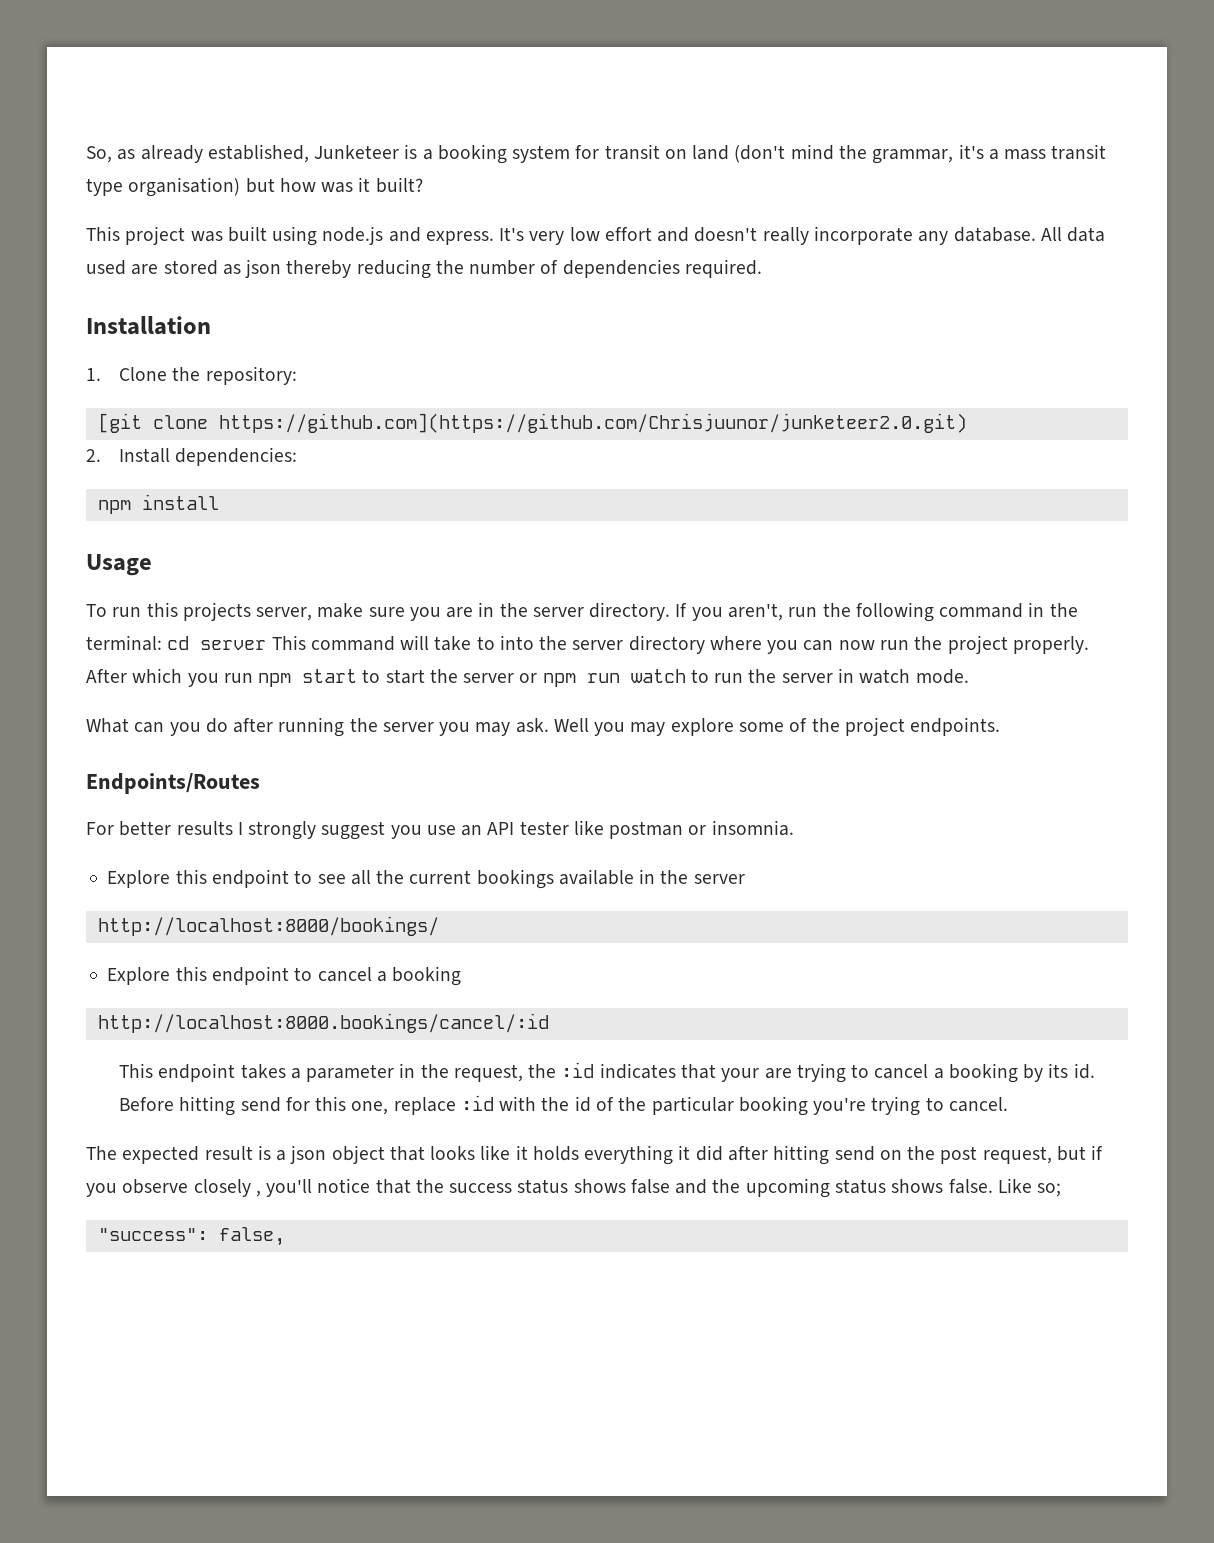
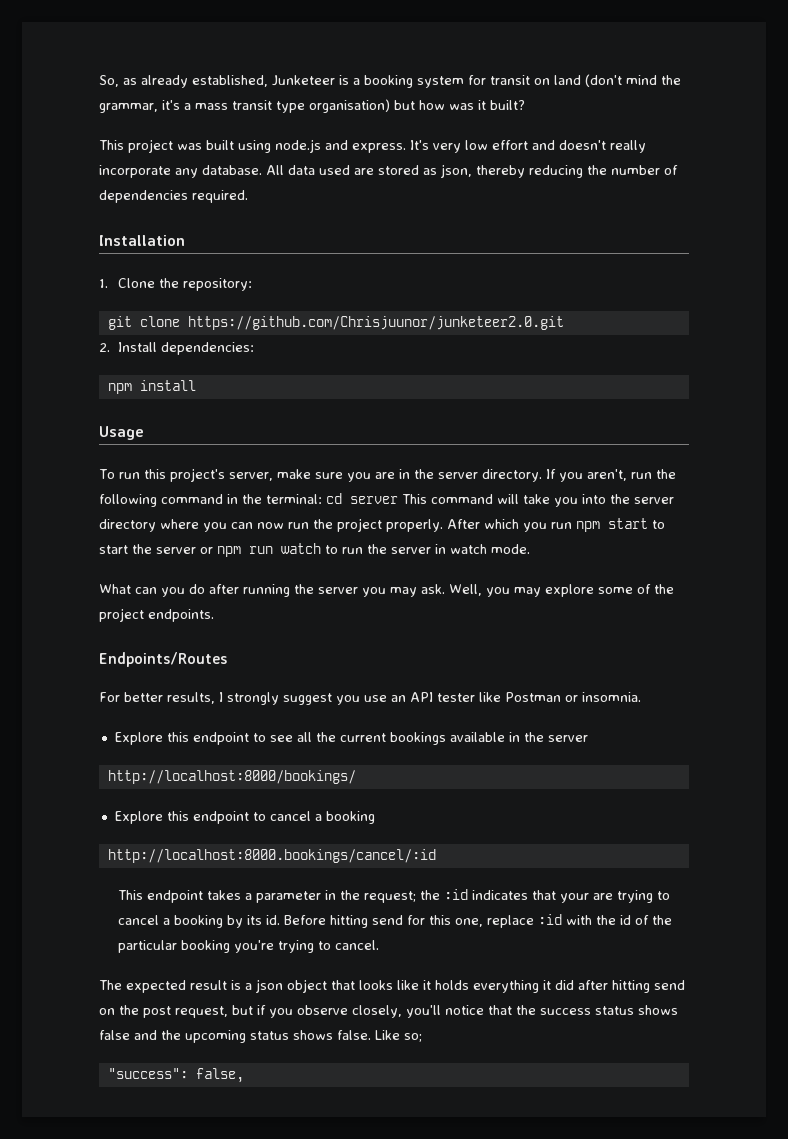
[245,259,282,278] json -> [441,164,472,178] json,
[97,413,967,433] [git clone https://github.com](https://github.com/Chrisjuunor/junketeer2.0.git) -> [107,316,564,330] git clone https://github.com/Chrisjuunor/junketeer2.0.git
[182,602,251,621] projects -> [169,468,225,482] project's
[476,636,495,650] to -> [554,497,578,507] you
[553,718,589,732] Well -> [449,584,482,596] Well,
[176,821,233,835] results -> [167,692,215,704] results,
[609,821,684,839] postman -> [505,692,561,702] Postman
[453,1064,523,1082] request, -> [363,891,416,903] request;
[193,1179,261,1197] closely , -> [352,1005,402,1018] closely,

